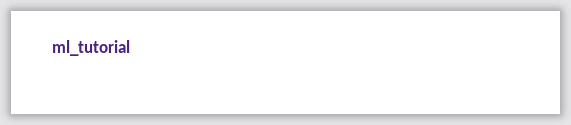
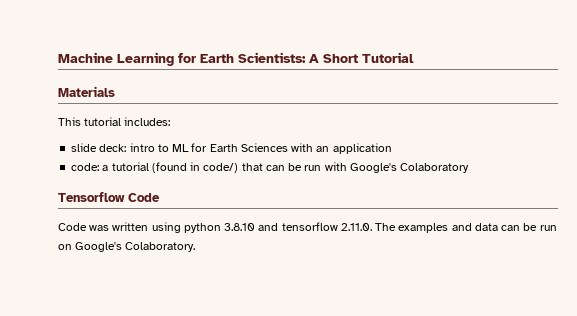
[52,40,130,56] ml_tutorial -> [58,52,414,66] [58,86,115,97] [58,117,171,126] [71,143,392,154] [71,162,470,173] [58,192,160,202] [58,222,557,233] [58,242,196,252] Machine Learning for Earth Scientists: A Short Tutorial // Materials // This tutorial includes: // slide deck: intro to ML for Earth Sciences with an application // code: a tutorial (found in code/) that can be run with Google's Colaboratory // Tensorflow Code // Code was written using python 3.8.10 and tensorflow 2.11.0. The examples and data can be run on Google's Colaboratory.

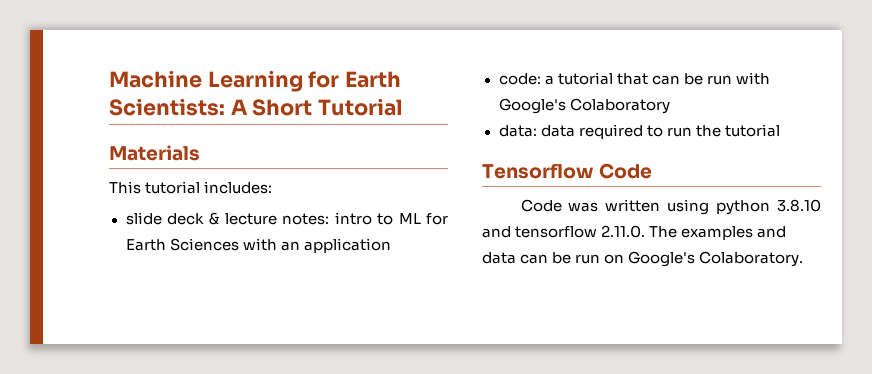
[99,144,127,152] deck: -> [166,212,330,225] deck & lecture notes:
[151,162,239,173] (found in code/) -> (613, 78) none
(470, 168) none -> [498,124,780,139] // data: data required to run the tutorial

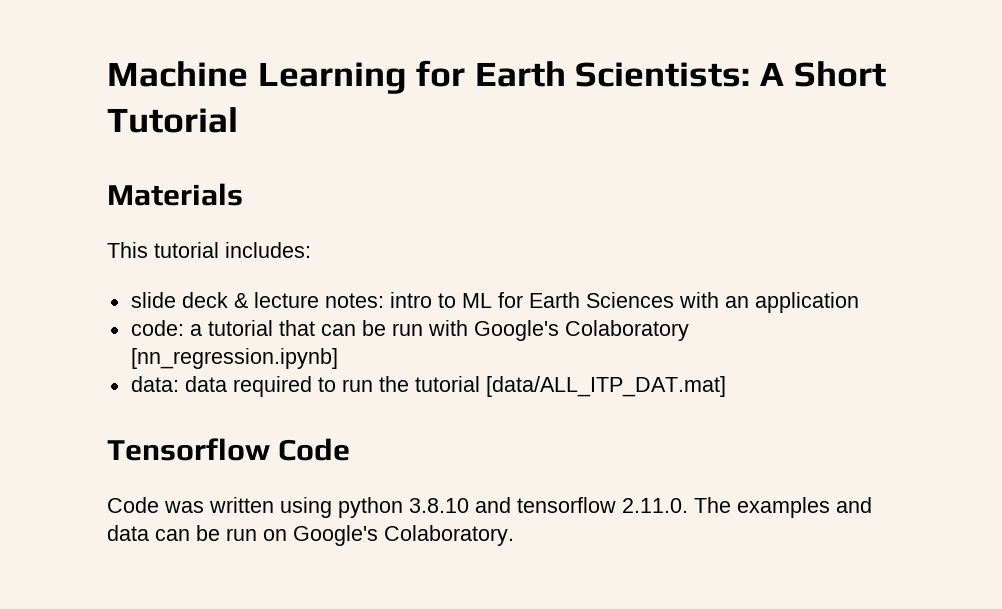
(670, 106) none -> [130,348,338,369] [nn_regression.ipynb]
(780, 130) none -> [485,376,726,397] [data/ALL_ITP_DAT.mat]

